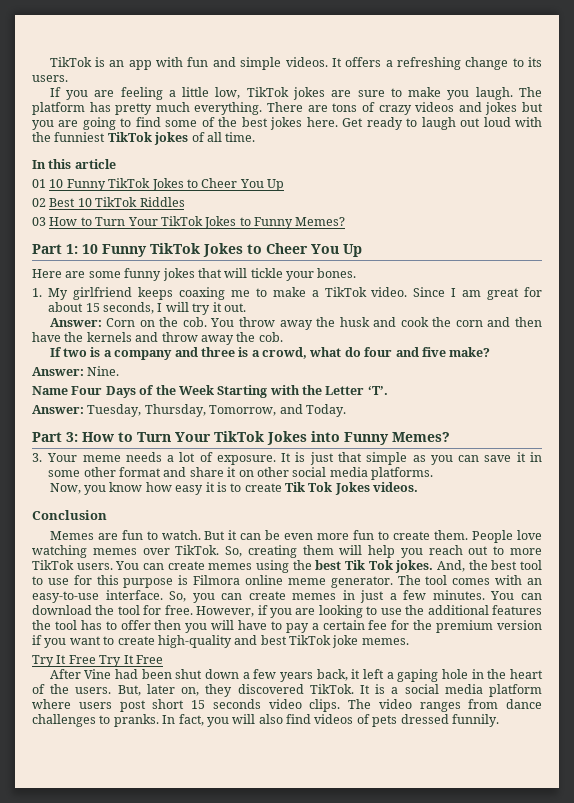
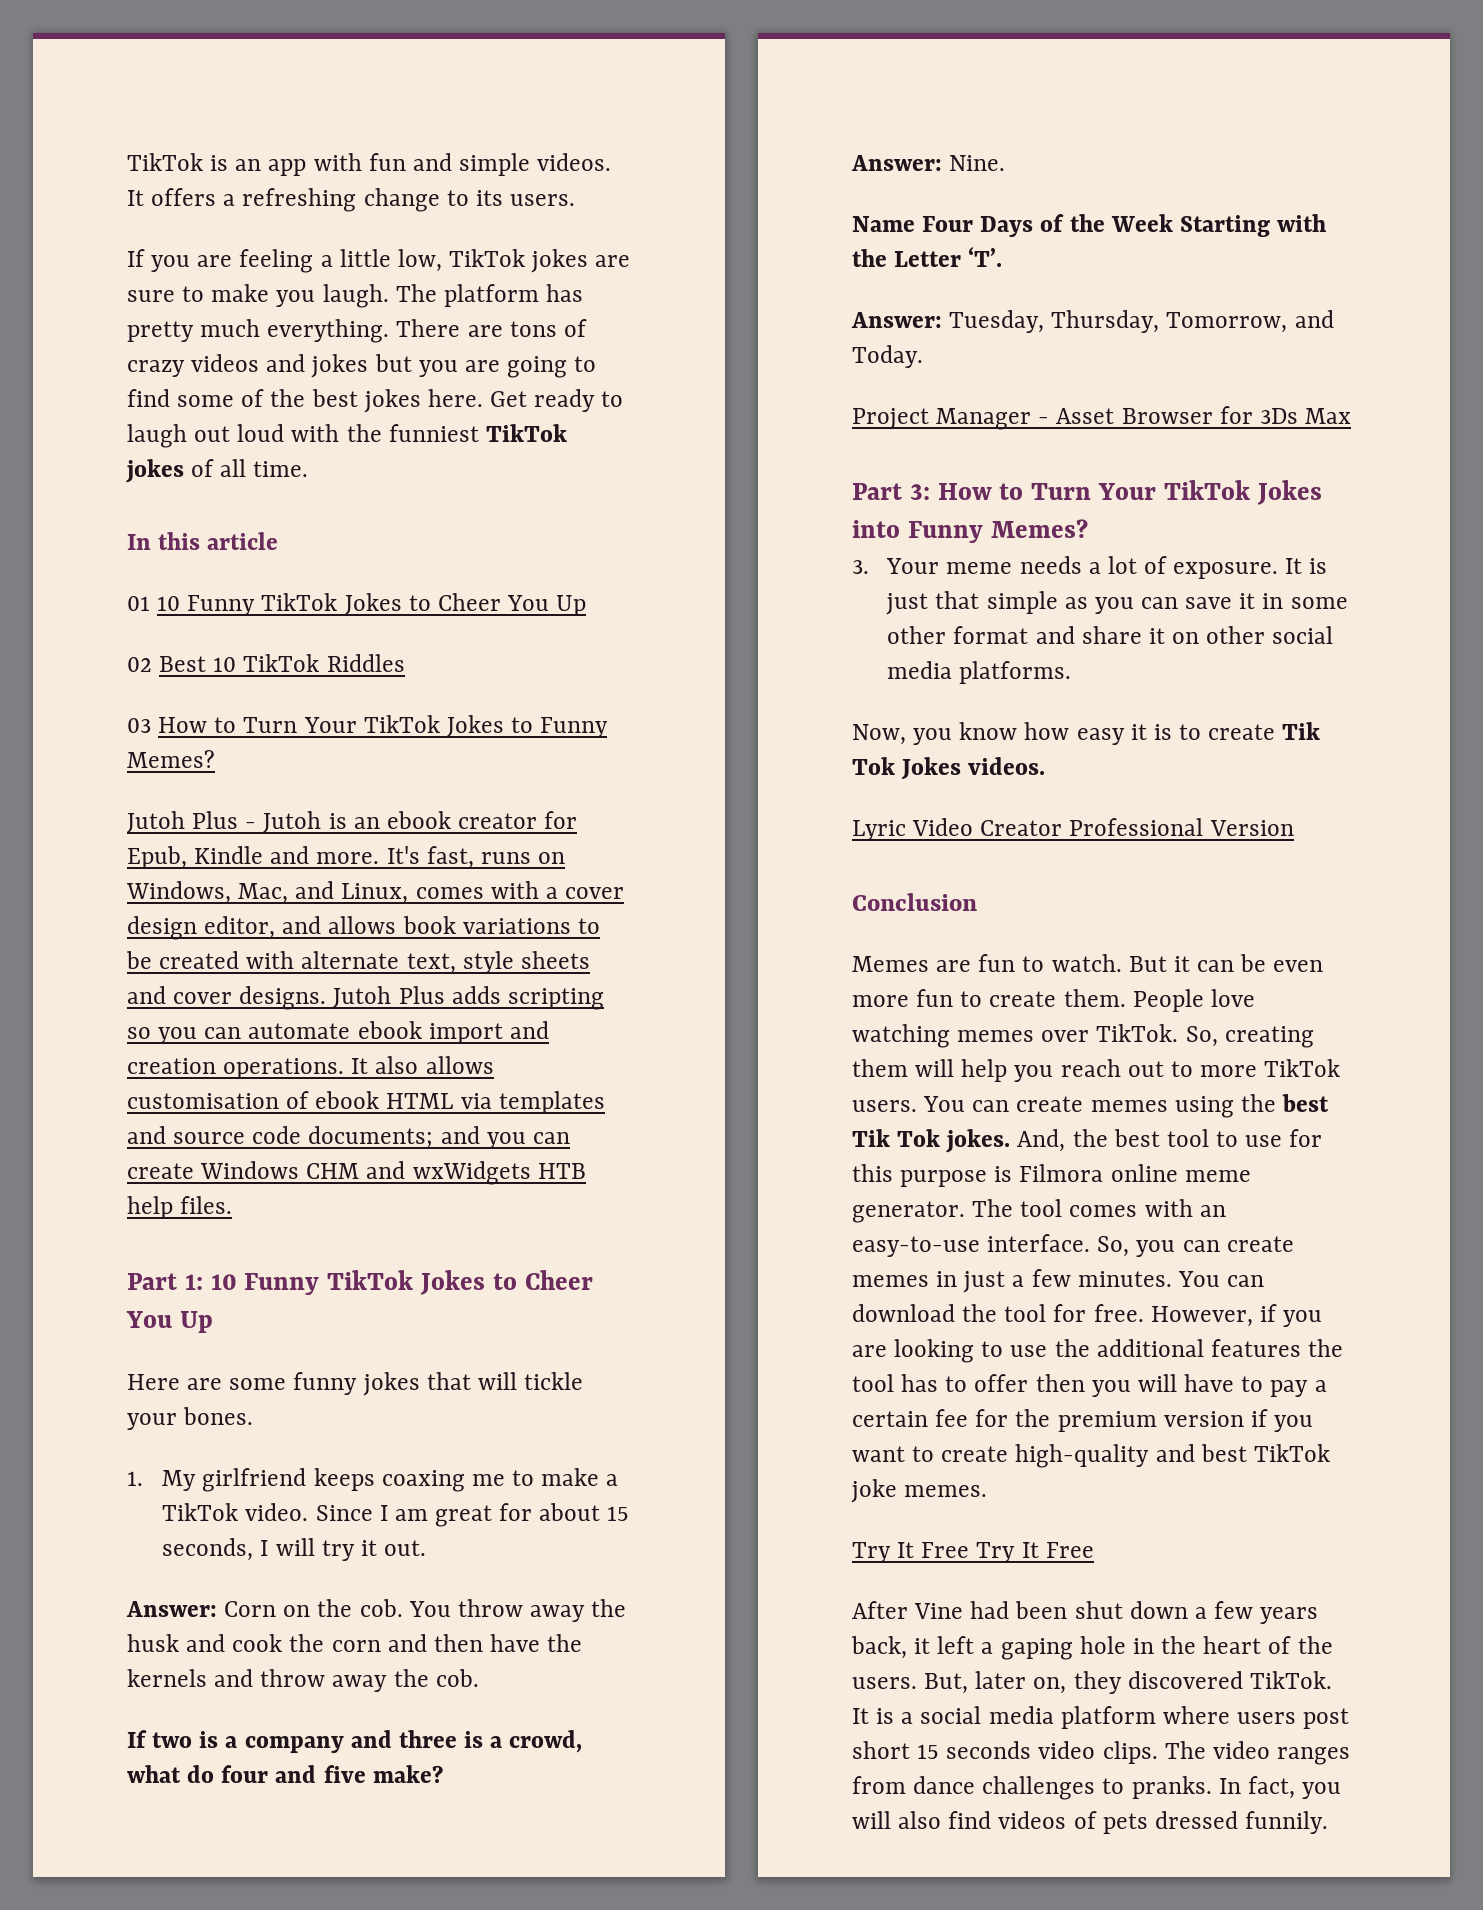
(346, 221) none -> [127,811,578,833] [127,846,566,869] [126,881,625,904] [127,916,600,940] [126,951,590,974] [127,986,604,1010] [127,1021,549,1044] [127,1056,494,1079] [127,1091,605,1114] [127,1126,570,1149] [127,1161,586,1185] [127,1196,233,1219] // Jutoh Plus - Jutoh is an ebook creator for Epub, Kindle and more. It's fast, runs on Windows, Mac, and Linux, comes with a cover design editor, and allows book variations to be created with alternate text, style sheets and cover designs. Jutoh Plus adds scripting so you can automate ebook import and creation operations. It also allows customisation of ebook HTML via templates and source code documents; and you can create Windows CHM and wxWidgets HTB help files.
(346, 410) none -> [852,406,1352,430] // Project Manager - Asset Browser for 3Ds Max
(419, 487) none -> [852,818,1294,841] // Lyric Video Creator Professional Version

